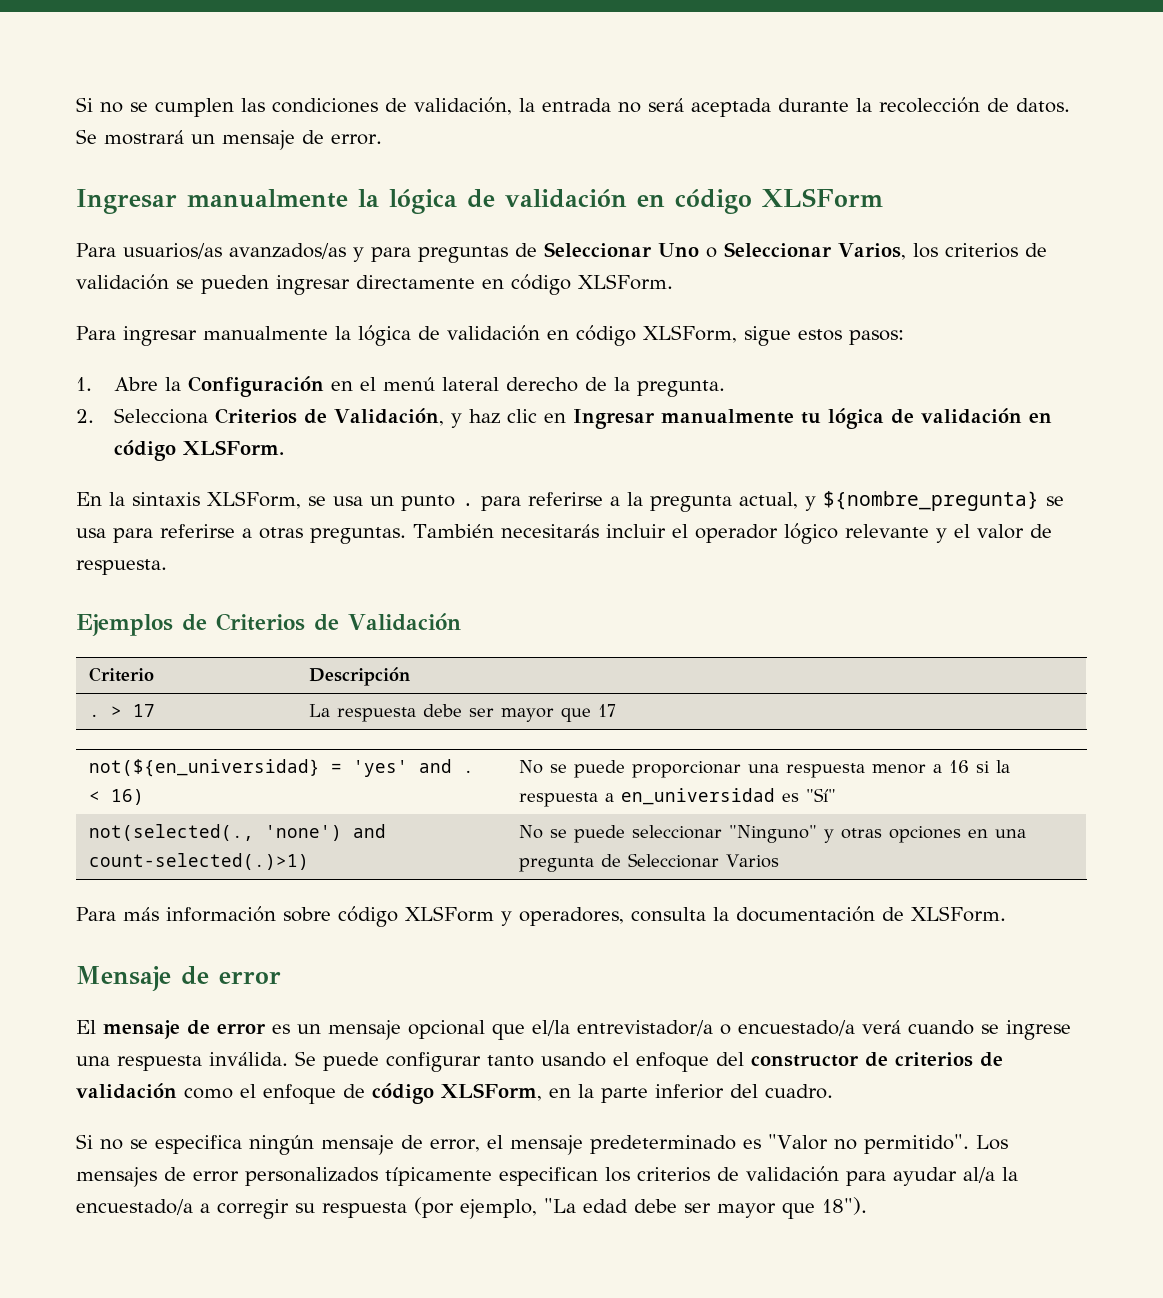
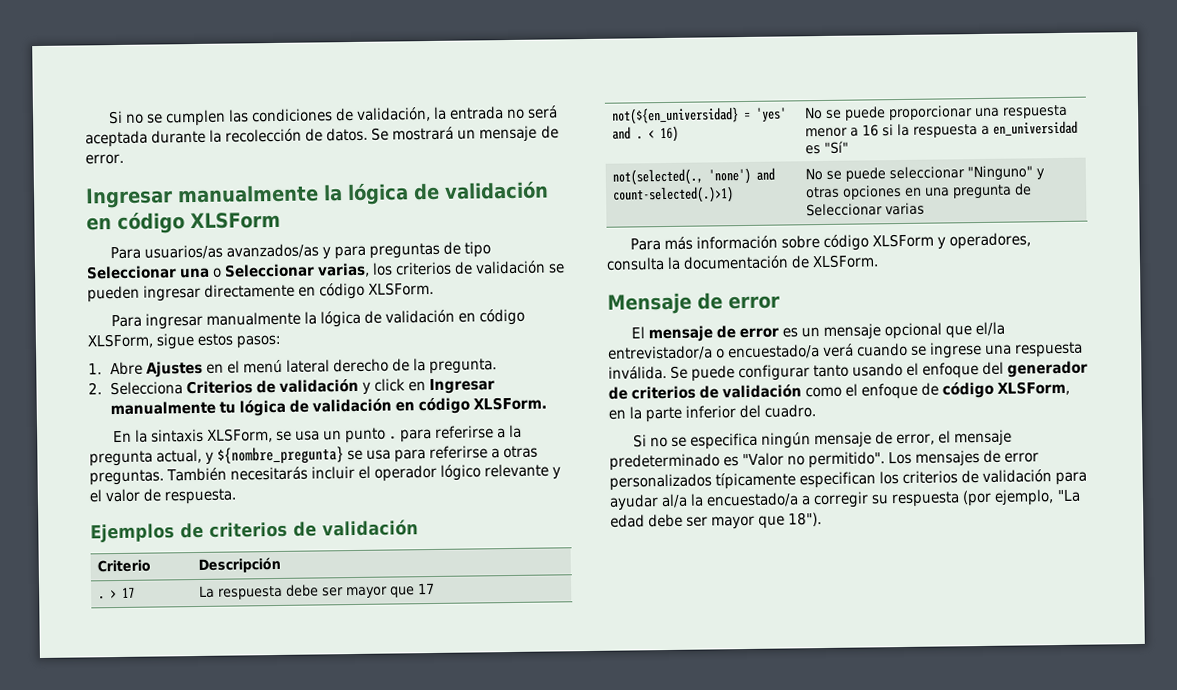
[543,242,699,257] Seleccionar Uno -> [464,241,492,258] [86,265,211,280] tipo Seleccionar una
[837,243,906,260] Varios, -> [317,262,371,278] varias,
[164,376,324,397] la Configuración -> [145,360,203,378] Ajustes
[333,408,537,428] Validación, y haz clic -> [278,378,405,395] validación y click
[216,613,461,631] Criterios de Validación -> [209,519,419,538] criterios de validación
[726,854,780,868] Varios -> [885,202,926,216] varias
[751,1055,859,1067] constructor -> [1007,360,1089,378] generador

